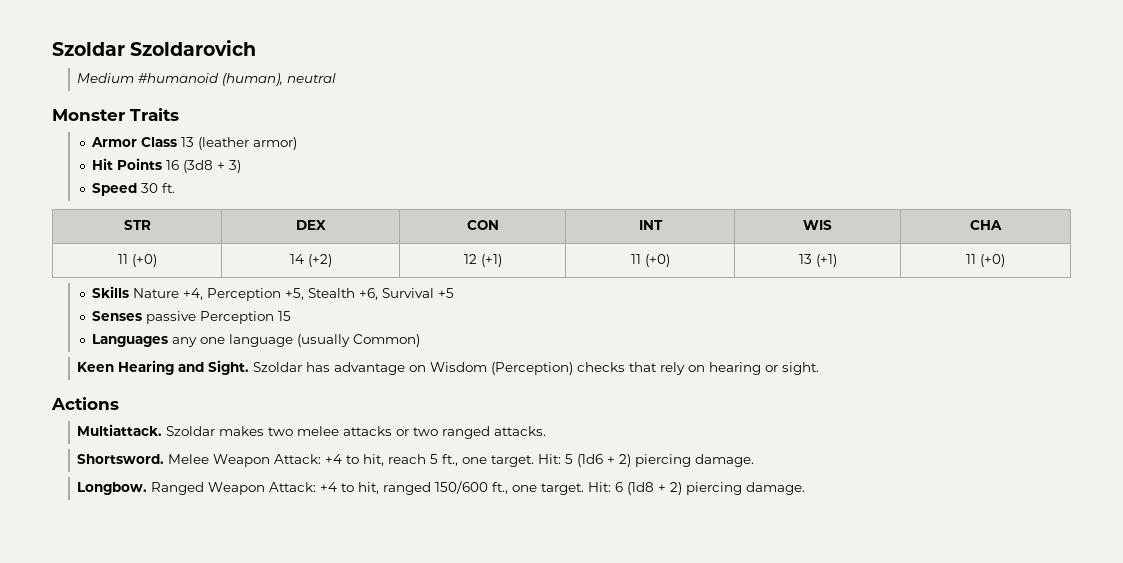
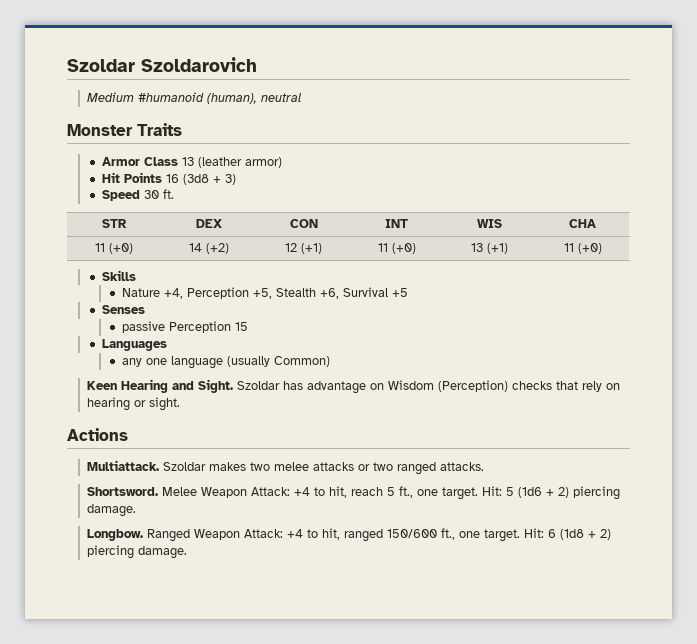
(130, 292) none -> (136, 275) //
(143, 316) none -> (145, 309) //
(169, 340) none -> (167, 345) //

